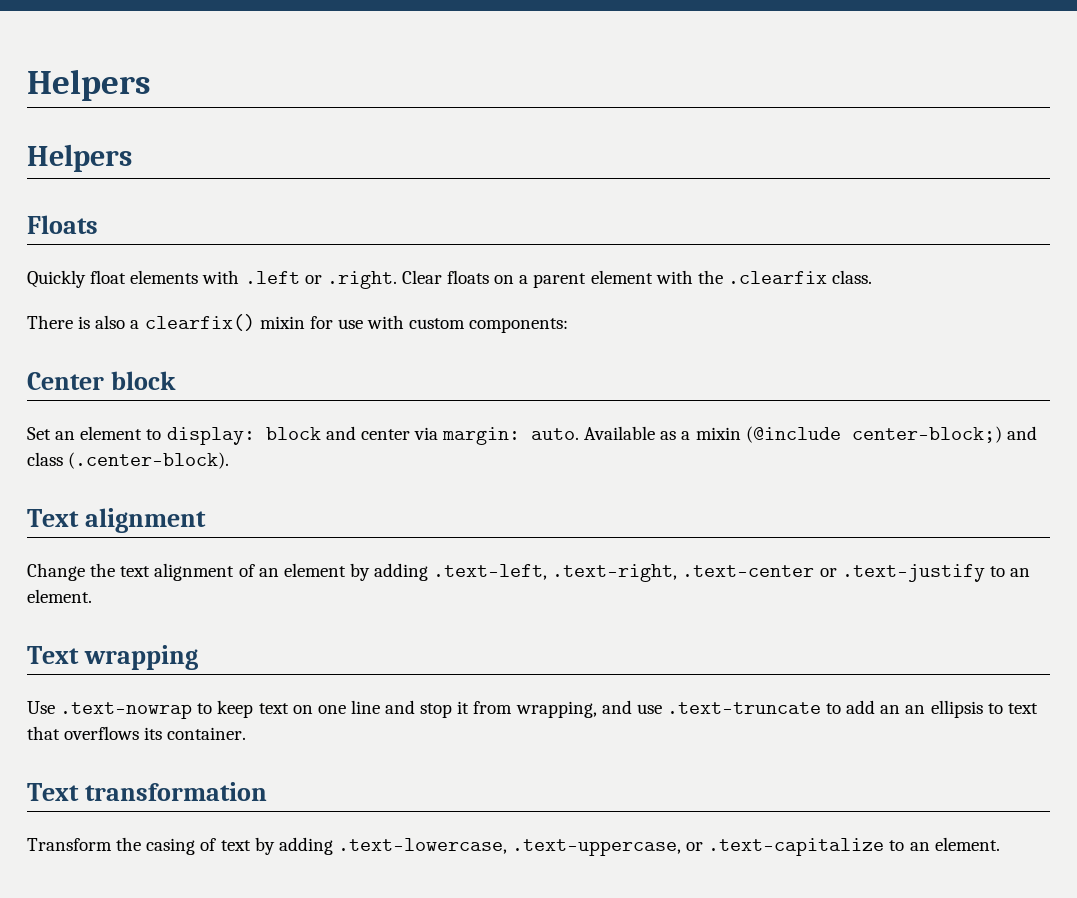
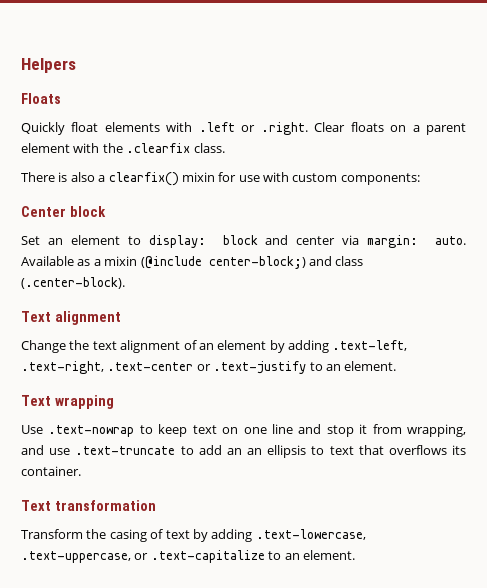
[27,69,151,101] [27,144,132,172] Helpers // Helpers -> [21,58,76,73] Helpers

